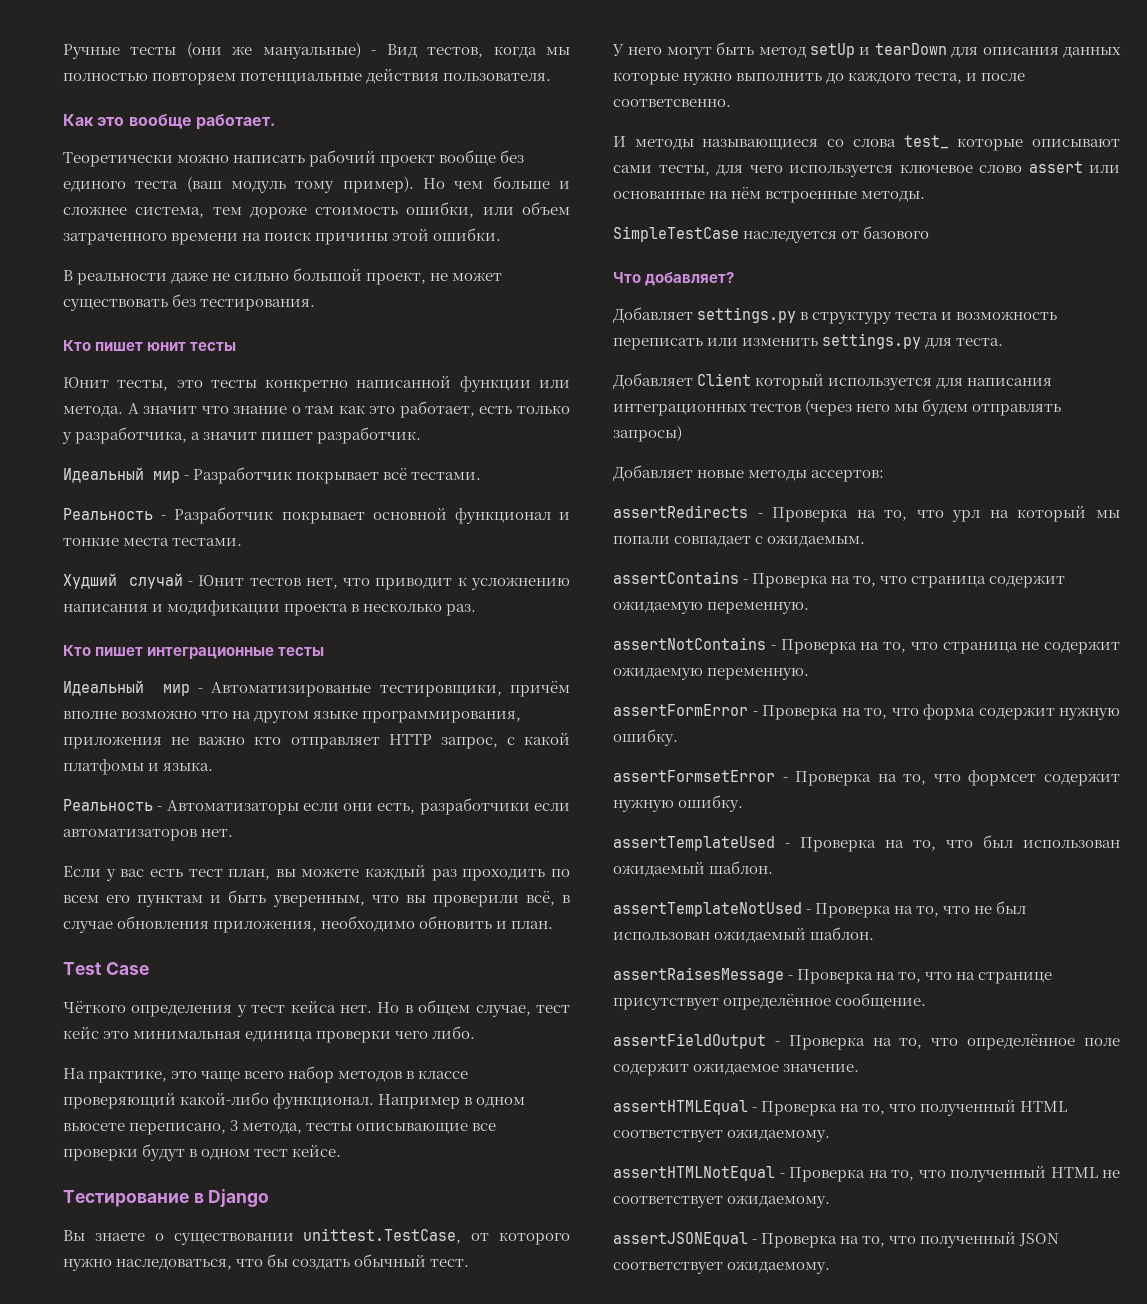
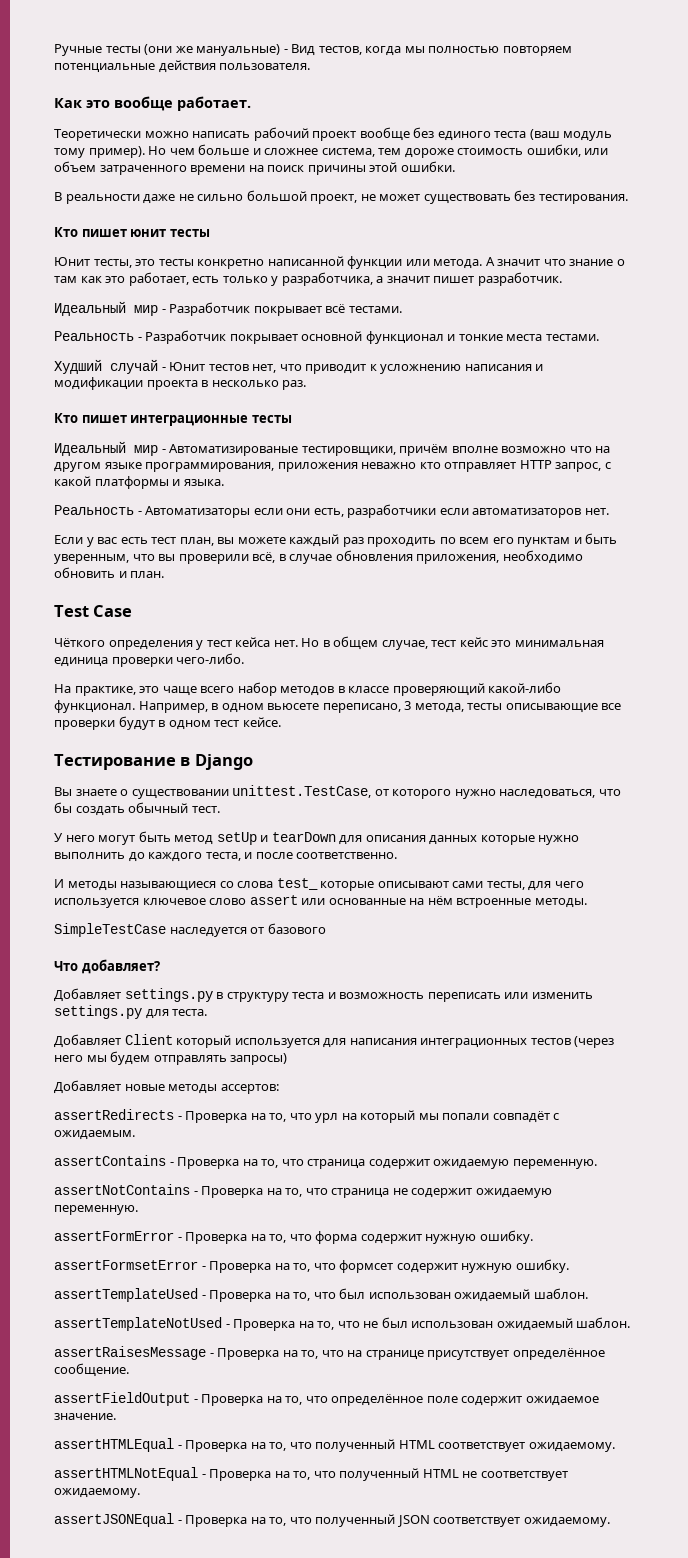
[171,736,246,745] не важно -> [361,462,417,469] неважно
[63,759,144,775] платфомы -> [94,476,169,489] платформы
[395,1026,476,1039] чего либо. -> [176,653,245,664] чего-либо.
[378,1094,461,1109] Например -> [138,701,208,713] Например,
[613,99,731,107] соответсвенно. -> [296,852,398,859] соответственно.
[674,536,752,547] совпадает -> [492,1111,550,1123] совпадёт

